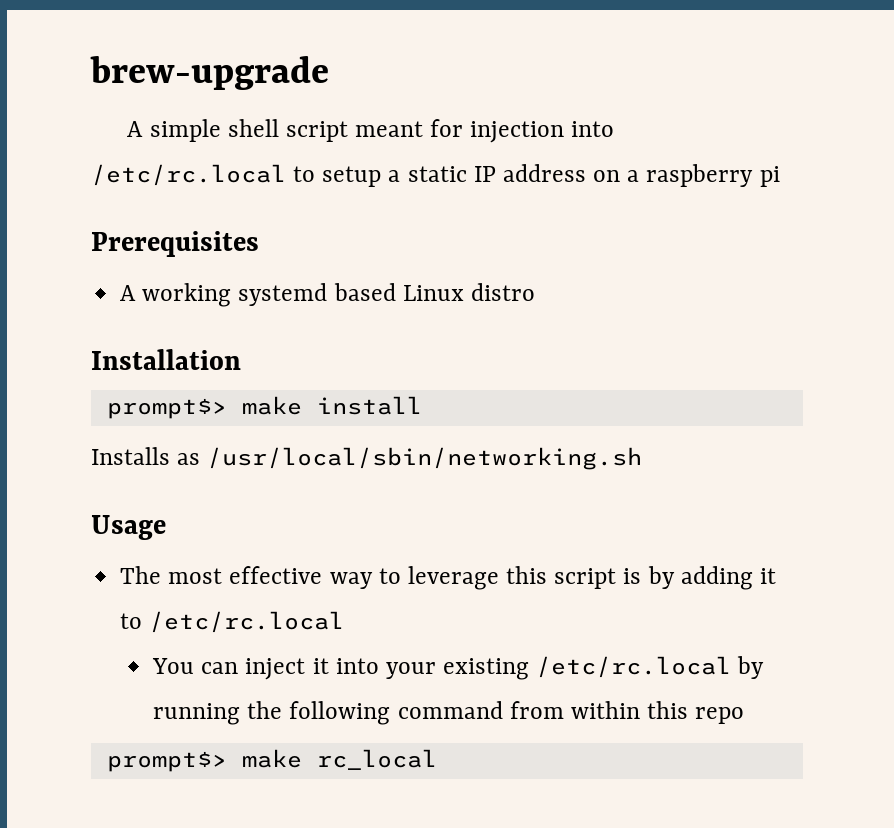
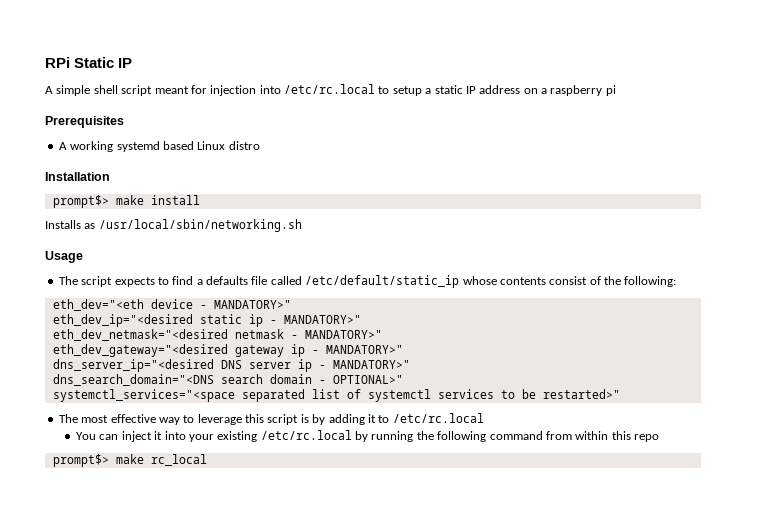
[90,56,329,90] brew-upgrade -> [45,57,133,68] RPi Static IP
(166, 527) none -> [58,275,677,288] [52,299,291,311] [52,314,361,327] [52,329,382,341] [52,344,403,357] [52,359,410,372] [52,374,403,386] [52,389,620,402] // The script expects to find a defaults file called /etc/default/static_ip whose contents consist of the following: // eth_dev="<eth device - MANDATORY>" // eth_dev_ip="<desired static ip - MANDATORY>" // eth_dev_netmask="<desired netmask - MANDATORY>" // eth_dev_gateway="<desired gateway ip - MANDATORY>" // dns_server_ip="<desired DNS server ip - MANDATORY>" // dns_search_domain="<DNS search domain - OPTIONAL>" // systemctl_services="<space separated list of systemctl services to be restarted>"

